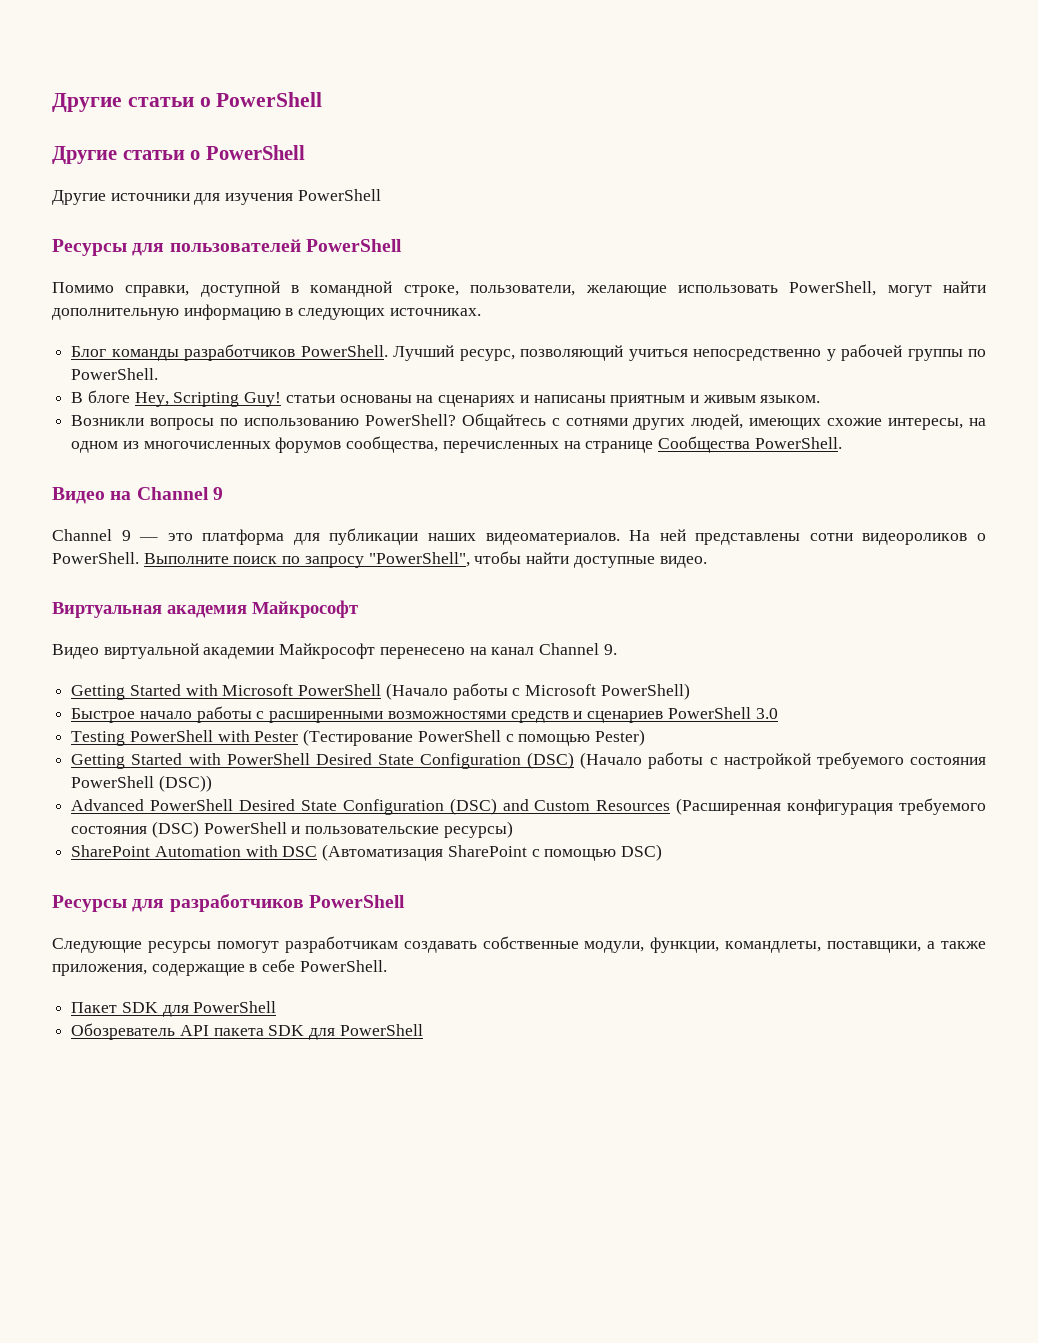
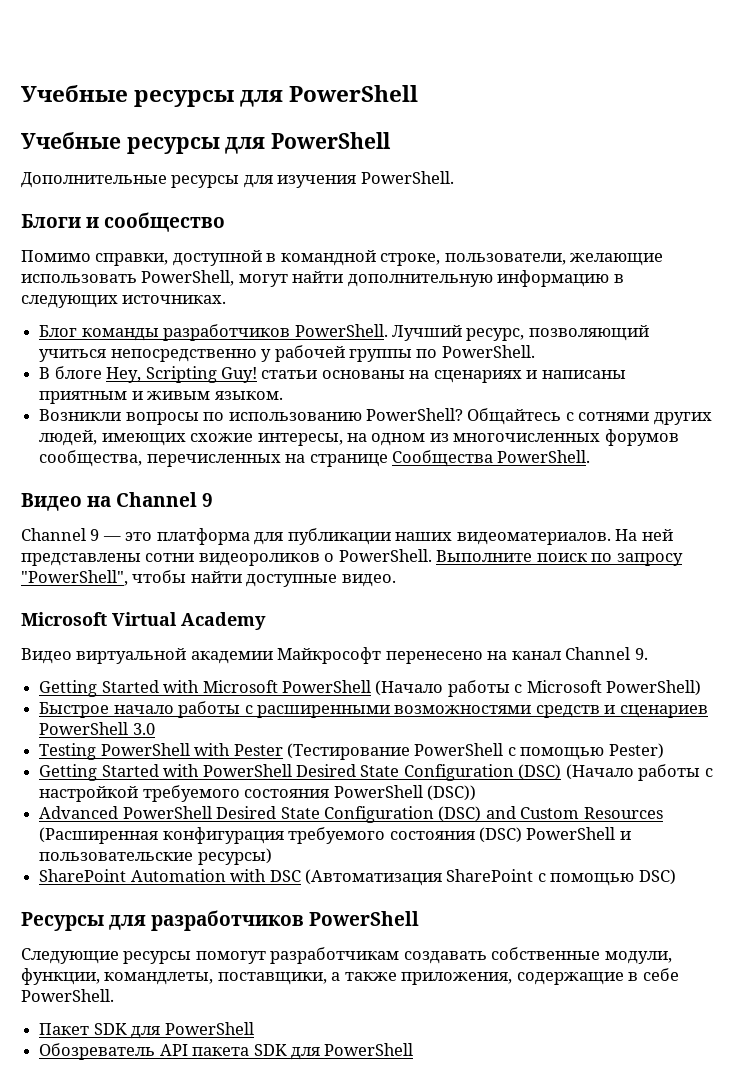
[52,92,323,112] [52,145,305,164] [52,189,381,205] [52,239,402,256] Другие статьи о PowerShell // Другие статьи о PowerShell // Другие источники для изучения PowerShell // Ресурсы для пользователей PowerShell -> [21,85,419,107] [21,132,392,154] [21,171,454,188] [21,212,226,232] Учебные ресурсы для PowerShell // Учебные ресурсы для PowerShell // Дополнительные ресурсы для изучения PowerShell. // Блоги и сообщество
[52,600,358,618] Виртуальная академия Майкрософт -> [21,612,266,630] Microsoft Virtual Academy

